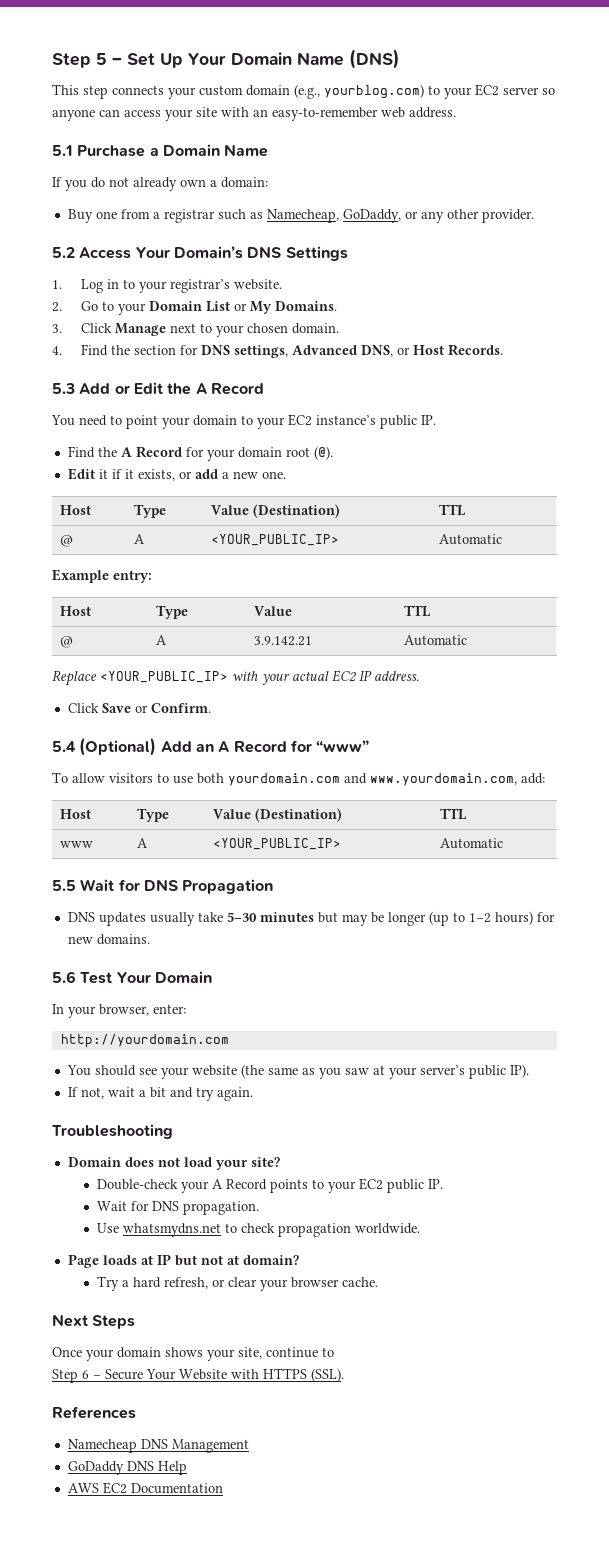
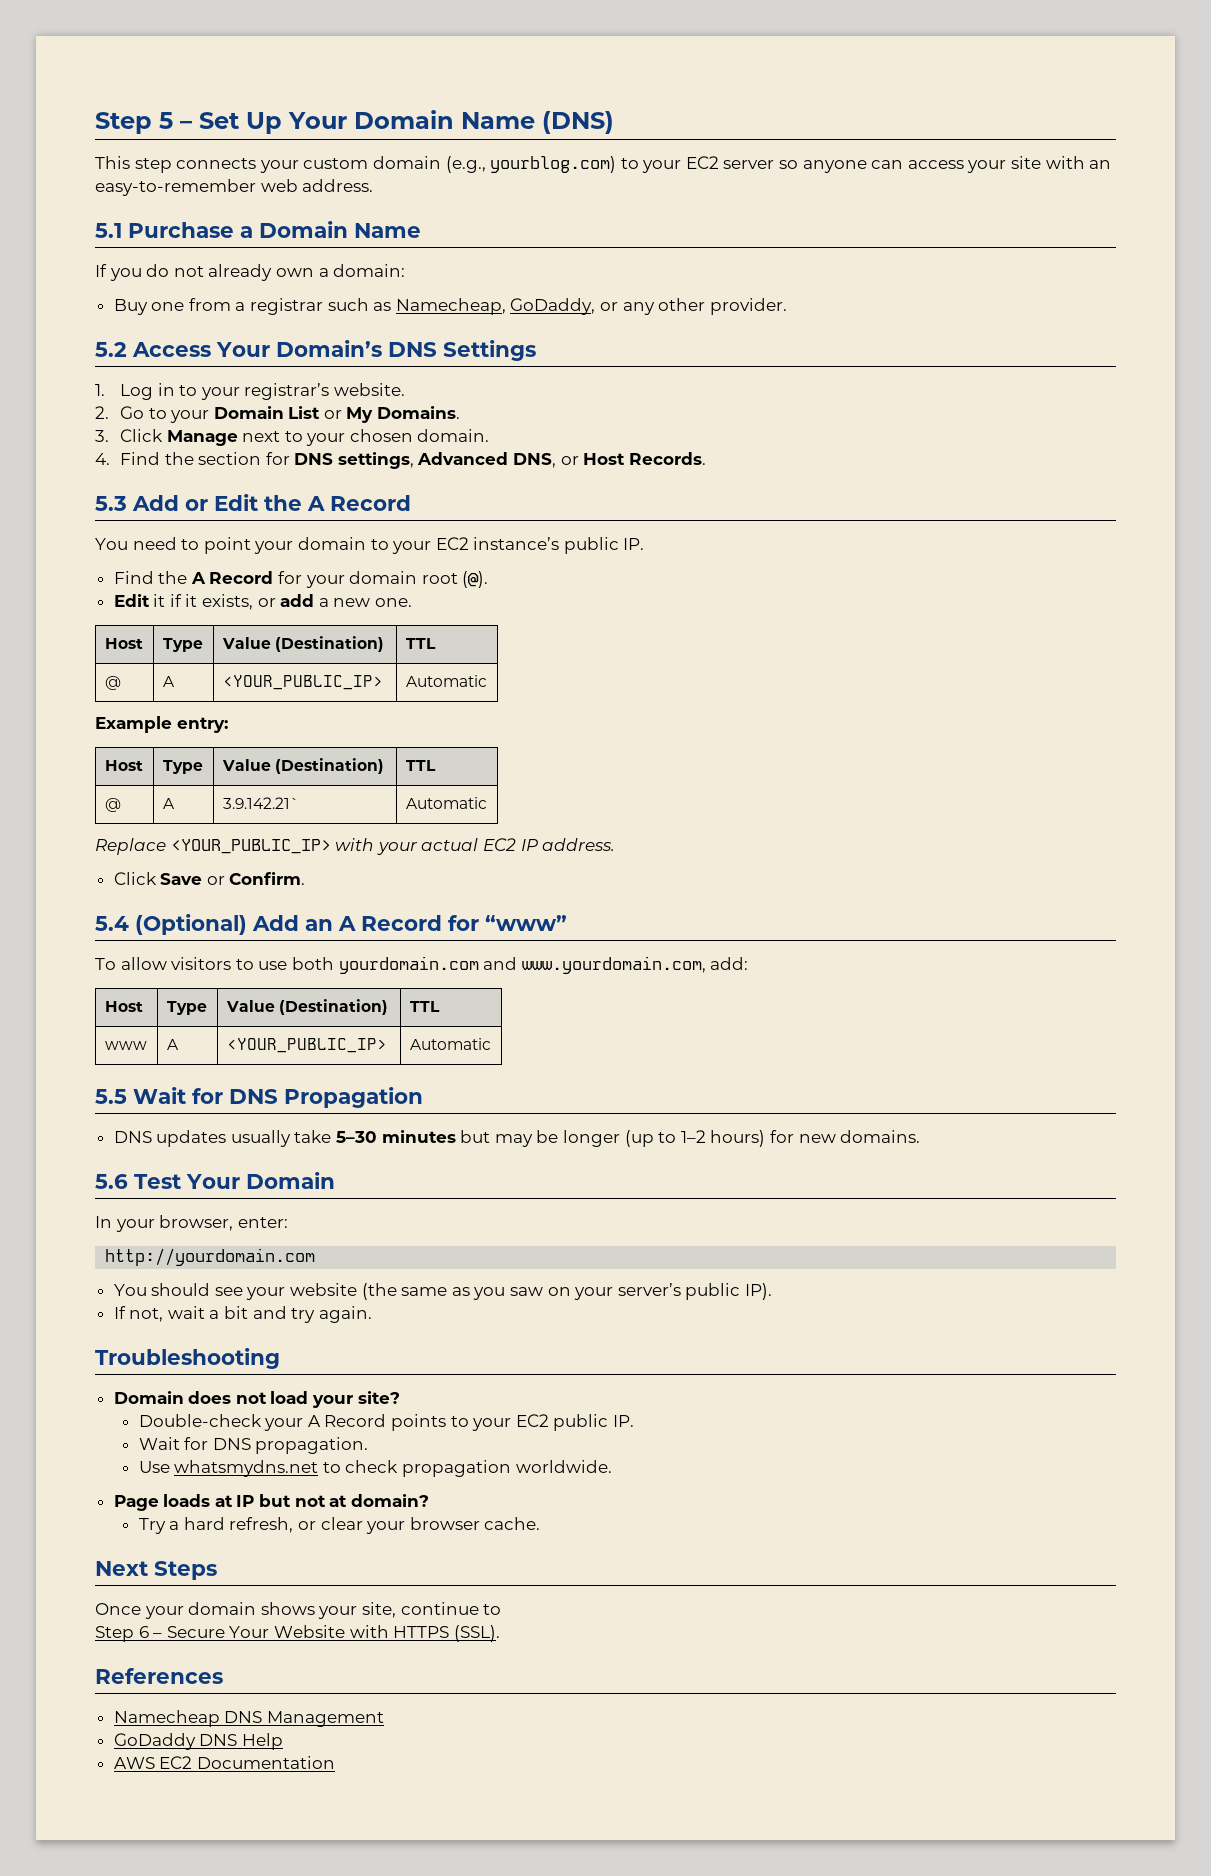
[404,605,432,617] [60,636,74,648] [156,635,168,645] [254,636,313,646] | TTL // @ | A | 3.9.142.21 -> [274,758,384,774] [405,760,436,771] [104,798,121,812] [162,798,175,809] [222,797,299,809] (Destination) | TTL // @ | A | 3.9.142.21`
[372,1065,385,1075] at -> [547,1287,571,1296] on

